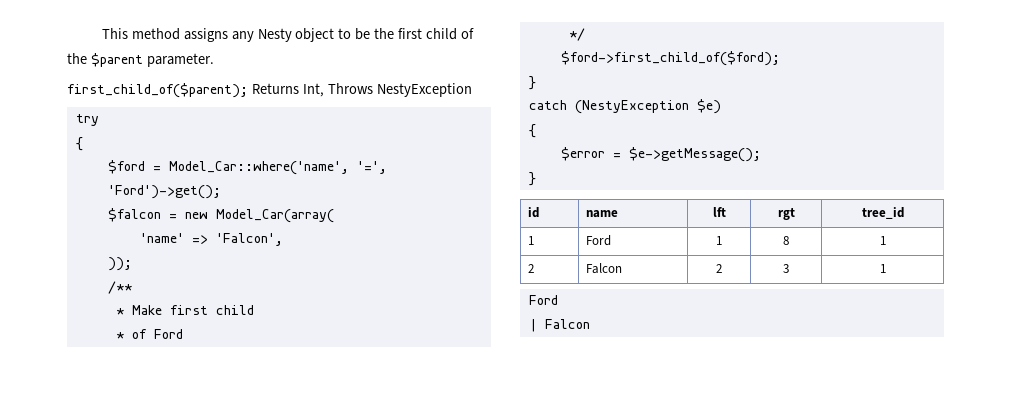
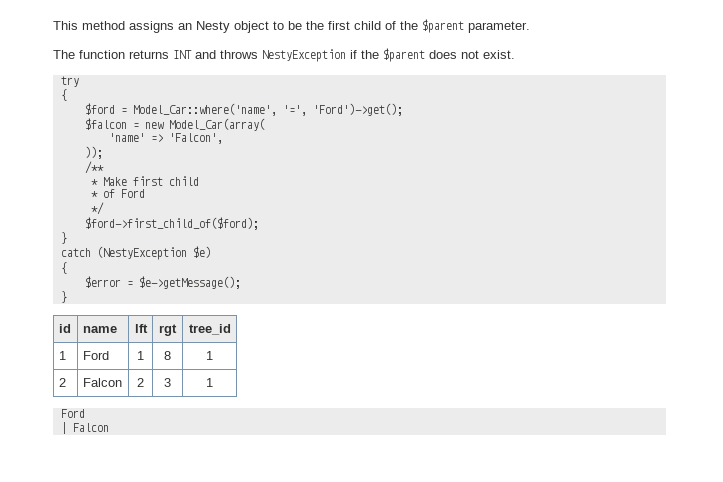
[231,31,254,42] any -> [178,23,192,30] an
[67,83,472,98] first_child_of($parent); Returns Int, Throws NestyException -> [53,48,515,62] The function returns INT and throws NestyException if the $parent does not exist.

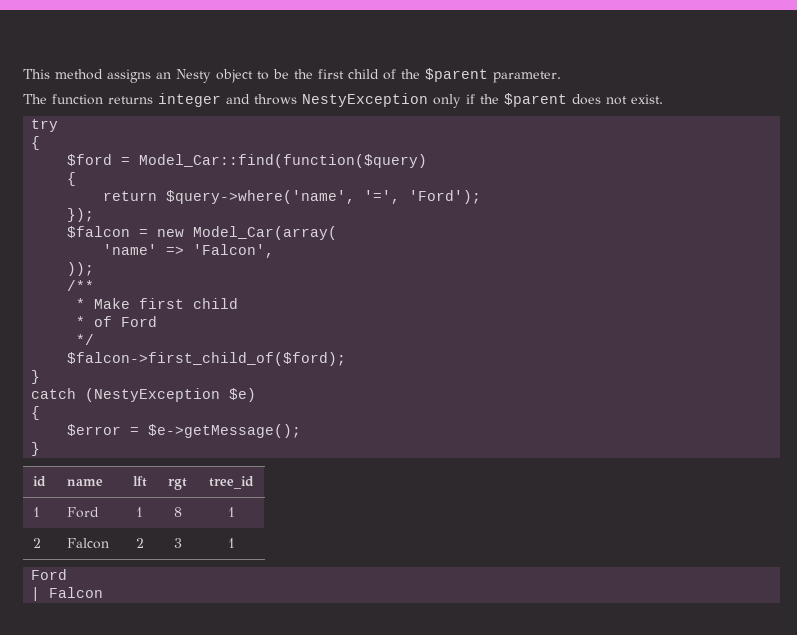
[173,50,192,59] INT -> [158,93,221,107] integer
(346, 55) none -> [433,94,461,108] only
[132,103,403,116] Model_Car::where('name', '=', 'Ford')->get(); -> [139,154,428,168] [67,172,77,186] [103,190,482,204] [67,208,95,222] Model_Car::find(function($query) // { // return $query->where('name', '=', 'Ford'); // });
[84,217,259,230] $ford->first_child_of($ford); -> [67,352,347,366] $falcon->first_child_of($ford);

